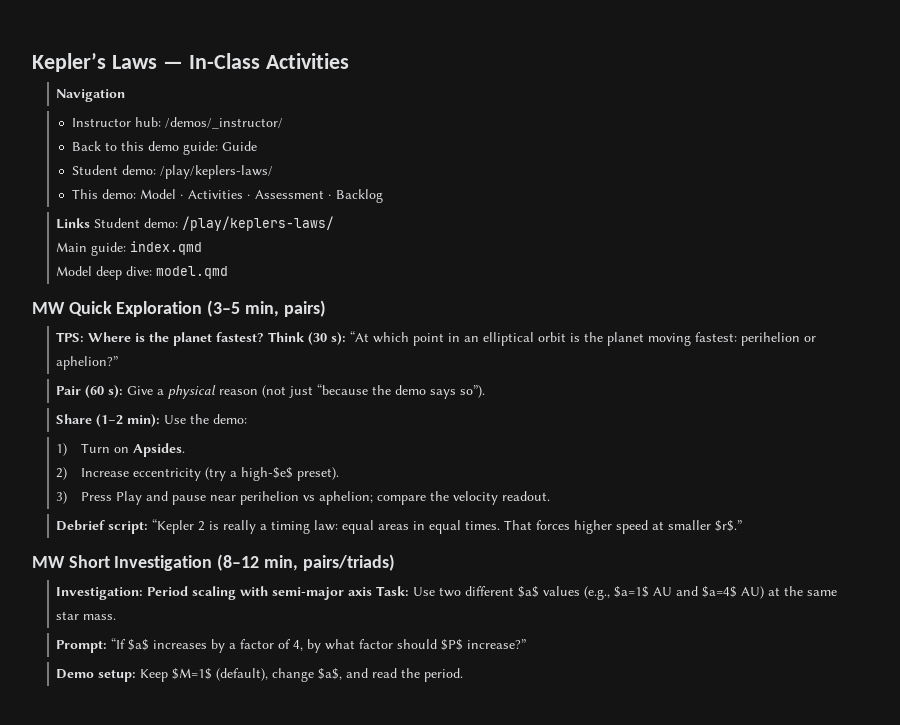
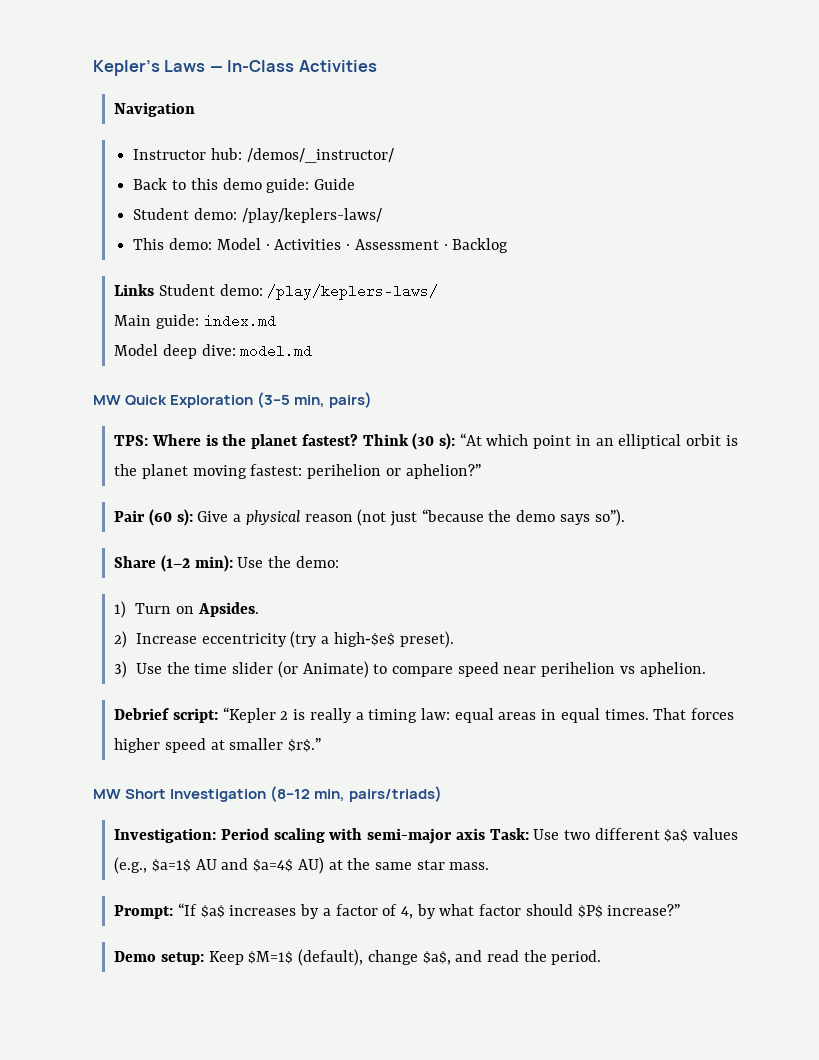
[130,241,203,255] index.qmd -> [203,314,276,328] index.md
[156,266,229,279] model.qmd -> [240,344,313,358] model.md
[80,491,550,505] Press Play and pause near perihelion vs aphelion; compare the velocity readout. -> [135,661,706,678] Use the time slider (or Animate) to compare speed near perihelion vs aphelion.

